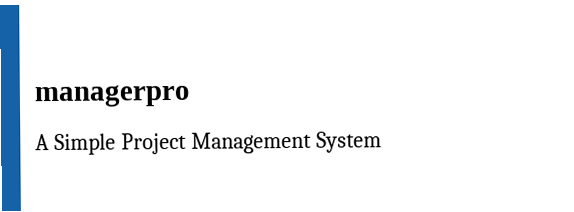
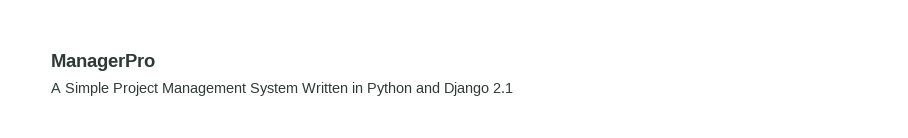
[34,83,190,108] managerpro -> [51,54,155,71] ManagerPro
(382, 142) none -> [302,82,513,96] Written in Python and Django 2.1

